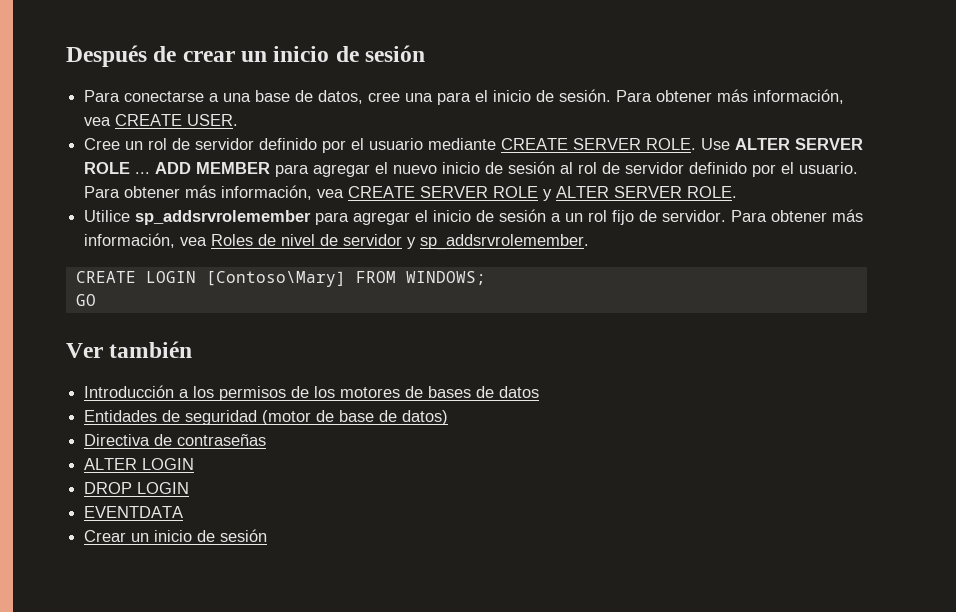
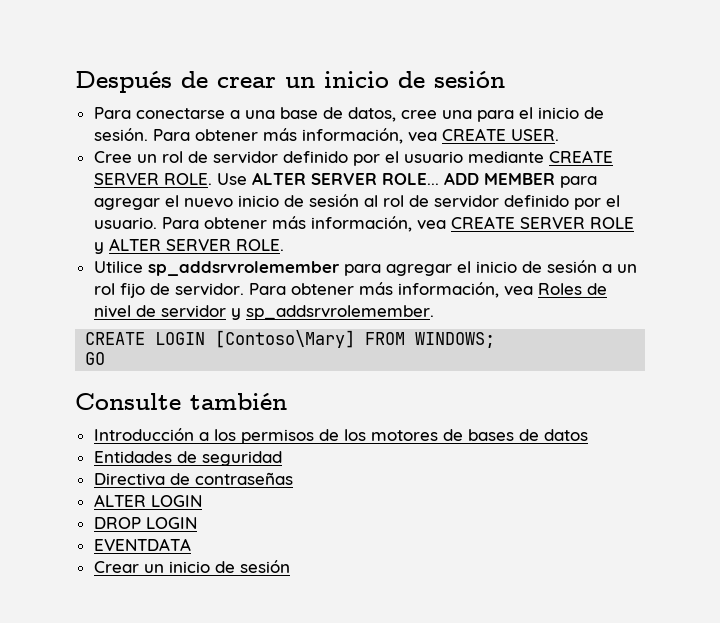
[84,162,151,174] ROLE ... -> [381,173,439,185] ROLE...
[66,343,103,358] Ver -> [75,393,181,410] Consulte
[262,410,449,425] (motor de base de datos) -> (282, 458) none

